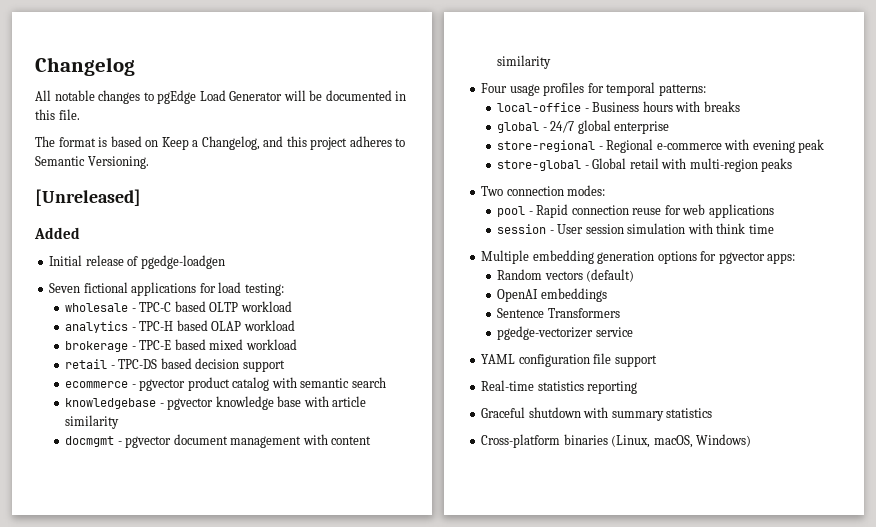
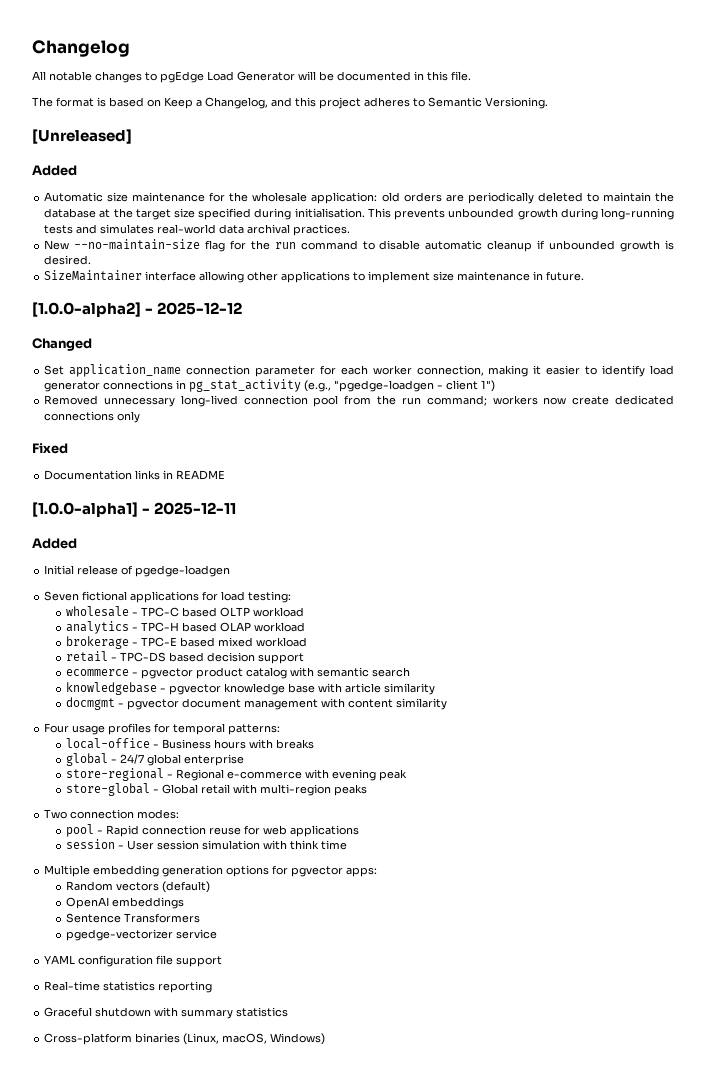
(80, 233) none -> [44,192,674,204] [44,208,674,220] [44,224,351,236] [44,239,675,252] [44,255,92,265] [44,270,585,283] [32,302,243,317] [32,338,92,351] [44,364,674,377] [44,379,496,392] [44,395,674,407] [44,411,141,423] [32,443,68,454] [44,470,226,480] [32,502,237,517] [32,538,77,549] // Automatic size maintenance for the wholesale application: old orders are periodically deleted to maintain the database at the target size specified during initialisation. This prevents unbounded growth during long-running tests and simulates real-world data archival practices. // New --no-maintain-size flag for the run command to disable automatic cleanup if unbounded growth is desired. // SizeMaintainer interface allowing other applications to implement size maintenance in future. // [1.0.0-alpha2] - 2025-12-12 // Changed // Set application_name connection parameter for each worker connection, making it easier to identify load generator connections in pg_stat_activity (e.g., "pgedge-loadgen - client 1") // Removed unnecessary long-lived connection pool from the run command; workers now create dedicated connections only // Fixed // Documentation links in README // [1.0.0-alpha1] - 2025-12-11 // Added

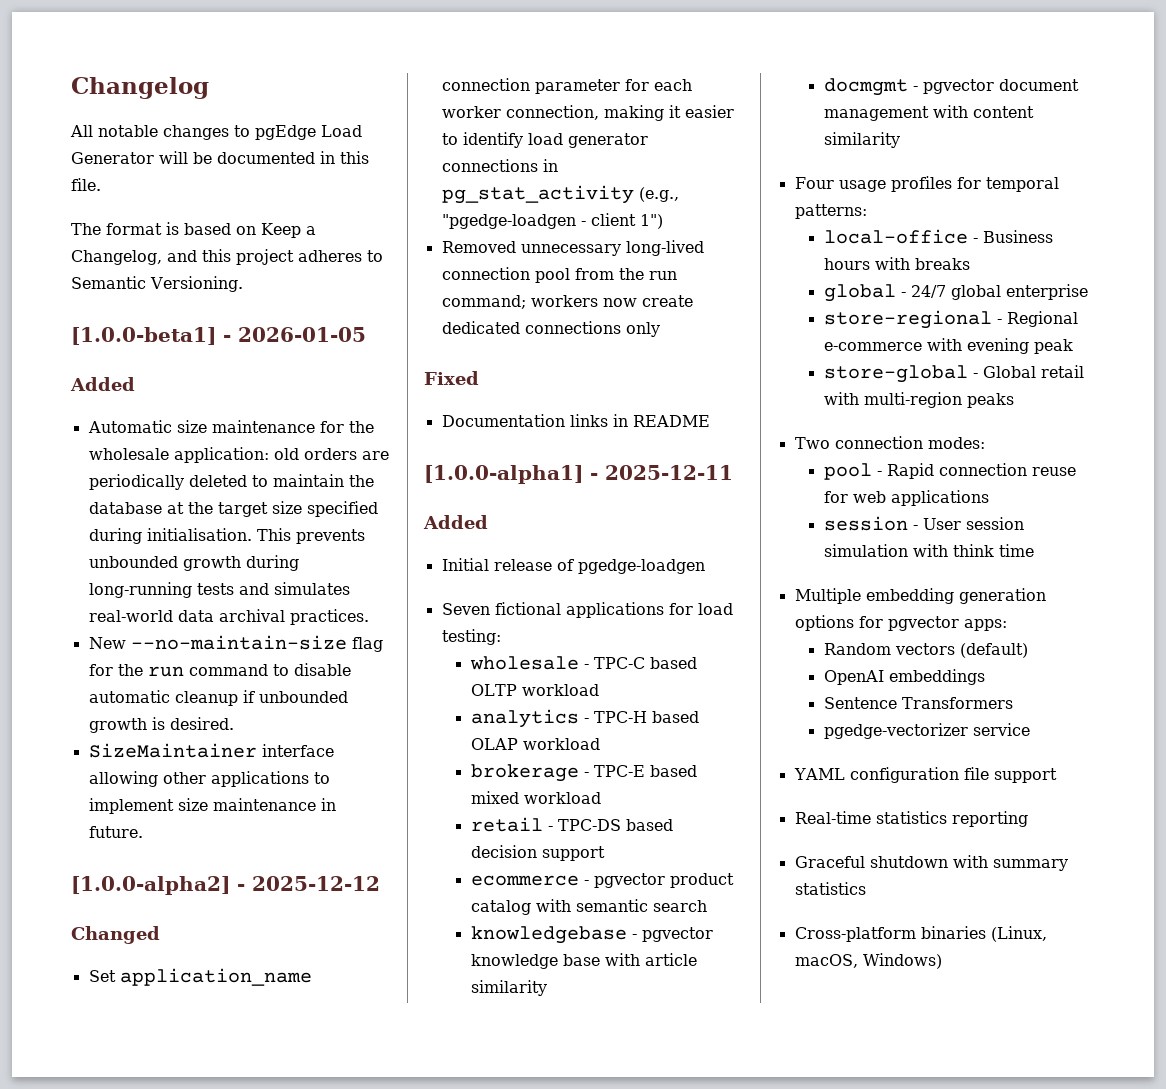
[32,129,132,144] [Unreleased] -> [71,327,366,345] [1.0.0-beta1] - 2026-01-05

